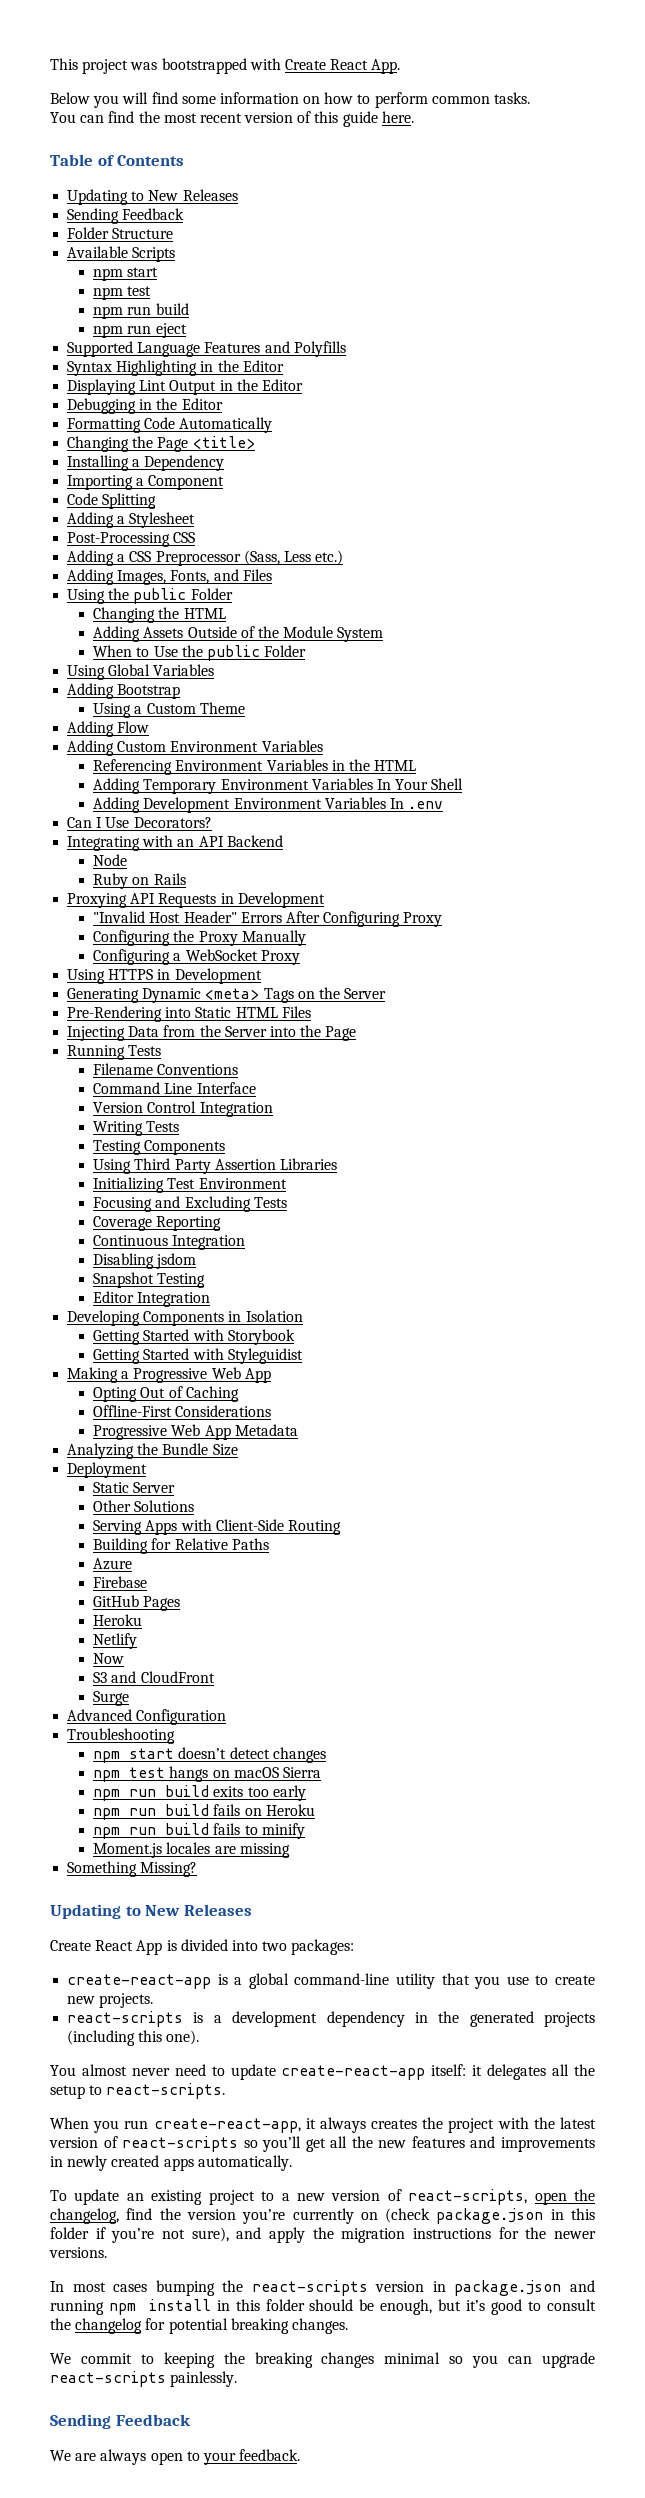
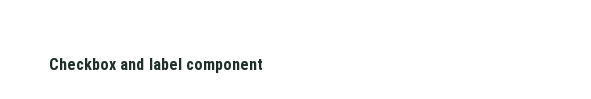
[50,58,401,74] [50,92,531,108] [50,111,414,127] [50,154,185,166] [67,189,238,205] [67,208,185,224] [67,227,174,239] [67,246,176,262] [93,267,159,281] [93,286,152,300] [93,303,189,319] [93,323,187,338] [67,341,346,357] [67,360,284,376] [67,379,303,395] [67,398,223,414] [67,417,273,433] [67,436,255,452] [67,455,225,471] [67,475,225,490] [67,493,157,509] [67,512,196,528] [67,532,196,547] [67,550,344,566] [67,569,272,585] [67,588,233,604] [93,607,226,623] [93,626,384,642] [93,645,307,661] [67,664,215,680] [67,683,181,699] [93,702,245,718] [67,721,150,737] [67,740,323,756] [93,759,417,775] [93,778,464,794] [93,797,444,813] [67,817,212,828] [67,835,283,851] [93,854,128,866] [93,873,186,889] [67,892,325,908] [93,911,443,927] [93,930,306,946] [93,949,300,965] [67,968,262,984] [67,987,387,1003] [67,1006,311,1022] [67,1025,357,1041] [67,1045,162,1060] [93,1063,239,1075] [93,1082,256,1094] [93,1101,273,1117] [93,1121,180,1136] [93,1140,226,1155] [93,1158,337,1174] [93,1177,287,1193] [93,1196,287,1212] [93,1216,222,1231] [93,1235,246,1250] [93,1253,197,1269] [93,1272,206,1288] [93,1291,211,1307] [67,1310,303,1326] [93,1329,295,1345] [93,1348,303,1364] [67,1367,271,1383] [93,1386,239,1402] [93,1405,272,1417] [93,1424,298,1440] [67,1443,238,1459] [67,1462,148,1478] [93,1482,176,1493] [93,1500,195,1512] [93,1519,341,1535] [93,1538,269,1554] [93,1558,133,1570] [93,1576,148,1588] [93,1595,181,1611] [93,1614,143,1626] [93,1633,138,1649] [93,1653,125,1664] [93,1671,215,1683] [93,1691,130,1706] [67,1709,227,1725] [67,1728,176,1744] [93,1747,326,1763] [93,1766,321,1782] [93,1785,306,1801] [93,1804,315,1820] [93,1823,305,1839] [93,1842,290,1858] [67,1861,198,1877] [50,1904,252,1919] [50,1939,355,1955] [67,1973,596,1989] [67,1993,154,2008] [67,2011,595,2027] [67,2030,200,2046] [50,2064,596,2080] [50,2083,226,2099] [50,2117,596,2133] [49,2136,595,2152] [50,2155,292,2171] [50,2189,595,2205] [50,2208,595,2224] [50,2227,596,2243] [49,2247,107,2258] [50,2280,595,2296] [50,2299,596,2315] [50,2318,348,2334] [50,2352,595,2368] [50,2371,238,2387] [50,2414,191,2429] [50,2449,301,2465] This project was bootstrapped with Create React App. // Below you will find some information on how to perform common tasks. // You can find the most recent version of this guide here. // Table of Contents // Updating to New Releases // Sending Feedback // Folder Structure // Available Scripts // npm start // npm test // npm run build // npm run eject // Supported Language Features and Polyfills // Syntax Highlighting in the Editor // Displaying Lint Output in the Editor // Debugging in the Editor // Formatting Code Automatically // Changing the Page <title> // Installing a Dependency // Importing a Component // Code Splitting // Adding a Stylesheet // Post-Processing CSS // Adding a CSS Preprocessor (Sass, Less etc.) // Adding Images, Fonts, and Files // Using the public Folder // Changing the HTML // Adding Assets Outside of the Module System // When to Use the public Folder // Using Global Variables // Adding Bootstrap // Using a Custom Theme // Adding Flow // Adding Custom Environment Variables // Referencing Environment Variables in the HTML // Adding Temporary Environment Variables In Your Shell // Adding Development Environment Variables In .env // Can I Use Decorators? // Integrating with an API Backend // Node // Ruby on Rails // Proxying API Requests in Development // "Invalid Host Header" Errors After Configuring Proxy // Configuring the Proxy Manually // Configuring a WebSocket Proxy // Using HTTPS in Development // Generating Dynamic <meta> Tags on the Server // Pre-Rendering into Static HTML Files // Injecting Data from the Server into the Page // Running Tests // Filename Conventions // Command Line Interface // Version Control Integration // Writing Tests // Testing Components // Using Third Party Assertion Libraries // Initializing Test Environment // Focusing and Excluding Tests // Coverage Reporting // Continuous Integration // Disabling jsdom // Snapshot Testing // Editor Integration // Developing Components in Isolation // Getting Started with Storybook // Getting Started with Styleguidist // Making a Progressive Web App // Opting Out of Caching // Offline-First Considerations // Progressive Web App Metadata // Analyzing the Bundle Size // Deployment // Static Server // Other Solutions // Serving Apps with Client-Side Routing // Building for Relative Paths // Azure // Firebase // GitHub Pages // Heroku // Netlify // Now // S3 and CloudFront // Surge // Advanced Configuration // Troubleshooting // npm start doesn’t detect changes // npm test hangs on macOS Sierra // npm run build exits too early // npm run build fails on Heroku // npm run build fails to minify // Moment.js locales are missing // Something Missing? // Updating to New Releases // Create React App is divided into two packages: // create-react-app is a global command-line utility that you use to create new projects. // react-scripts is a development dependency in the generated projects (including this one). // You almost never need to update create-react-app itself: it delegates all the setup to react-scripts. // When you run create-react-app, it always creates the project with the latest version of react-scripts so you’ll get all the new features and improvements in newly created apps automatically. // To update an existing project to a new version of react-scripts, open the changelog, find the version you’re currently on (check package.json in this folder if you’re not sure), and apply the migration instructions for the newer versions. // In most cases bumping the react-scripts version in package.json and running npm install in this folder should be enough, but it’s good to consult the changelog for potential breaking changes. // We commit to keeping the breaking changes minimal so you can upgrade react-scripts painlessly. // Sending Feedback // We are always open to your feedback. -> [49,58,263,73] Checkbox and label component

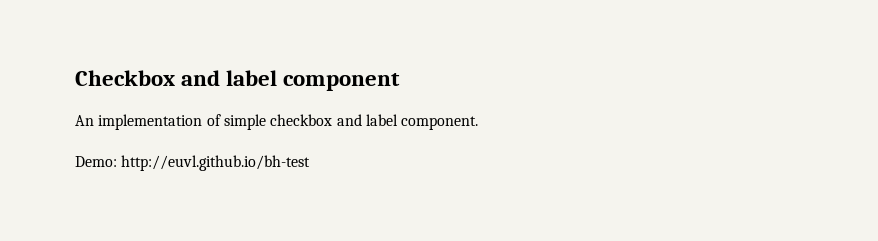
(263, 66) none -> [75,114,479,130] [75,155,311,171] // An implementation of simple checkbox and label component. // Demo: http://euvl.github.io/bh-test

